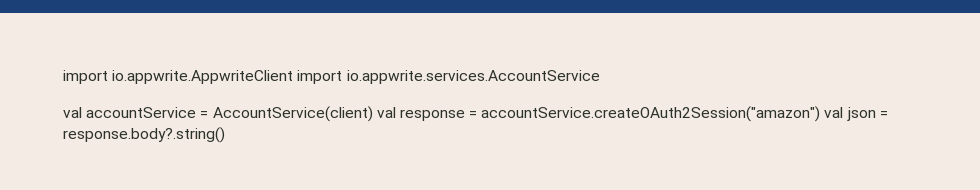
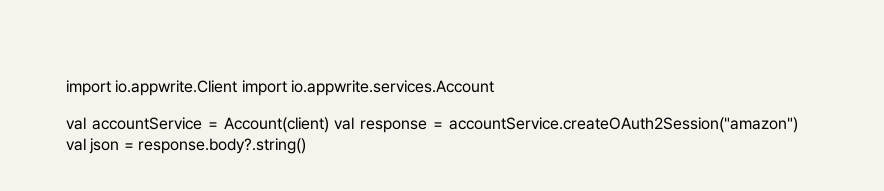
[63,70,600,84] import io.appwrite.AppwriteClient import io.appwrite.services.AccountService -> [66,80,494,96] import io.appwrite.Client import io.appwrite.services.Account
[212,106,373,122] AccountService(client) -> [223,117,329,133] Account(client)

